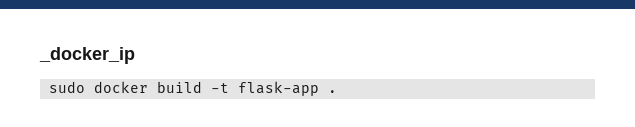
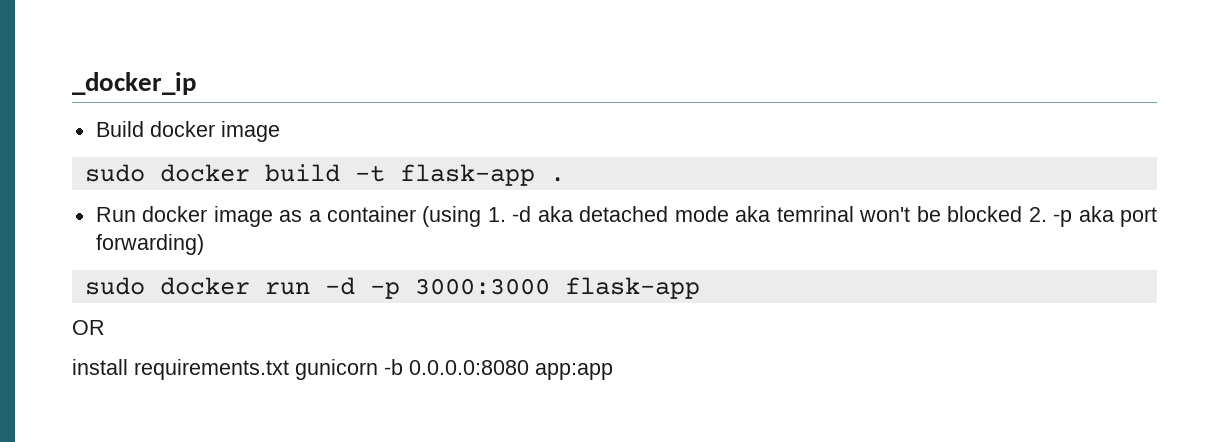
(135, 55) none -> [95,121,280,142] // Build docker image
(337, 91) none -> [95,206,1157,227] [95,234,204,255] [84,277,700,299] [72,320,105,335] [72,359,613,380] // Run docker image as a container (using 1. -d aka detached mode aka temrinal won't be blocked 2. -p aka port forwarding) // sudo docker run -d -p 3000:3000 flask-app // OR // install requirements.txt gunicorn -b 0.0.0.0:8080 app:app

